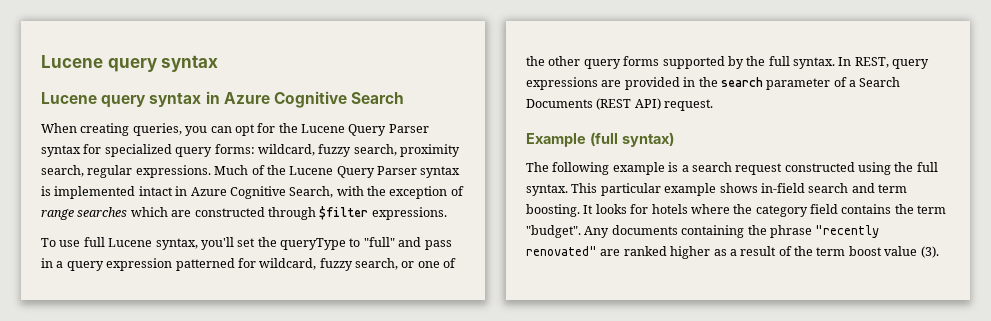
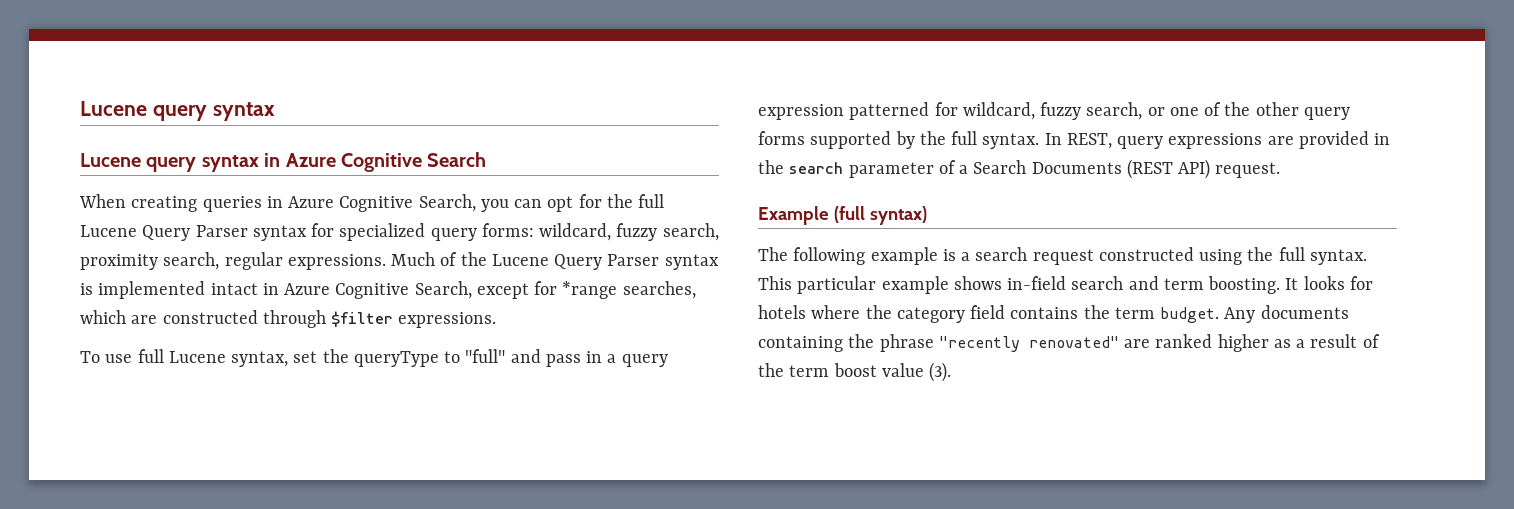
[132,123,182,136] queries, -> [202,194,476,212] queries in Azure Cognitive Search,
(298, 128) none -> [638,194,665,208] full
[336,186,464,199] [41,207,128,220] with the exception of range searches -> [476,281,696,299] except for *range searches,
[200,237,234,250] you'll -> (289, 359) none
[526,225,581,238] "budget". -> [1160,307,1220,323] budget.

